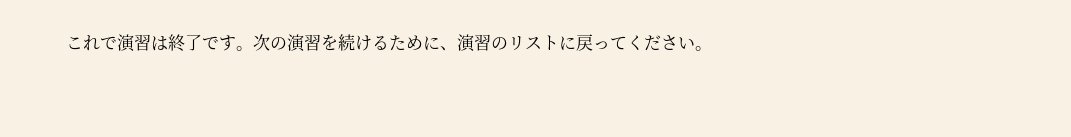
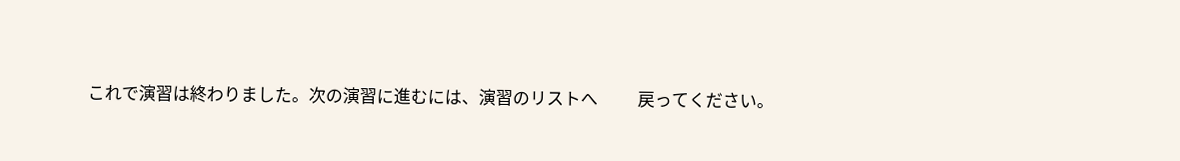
[185,34,440,52] 了です。次の演習を続けるために -> [206,86,462,106] わりました。次の演習に進むには
[559,36,576,50] に -> [580,92,598,106] へ

